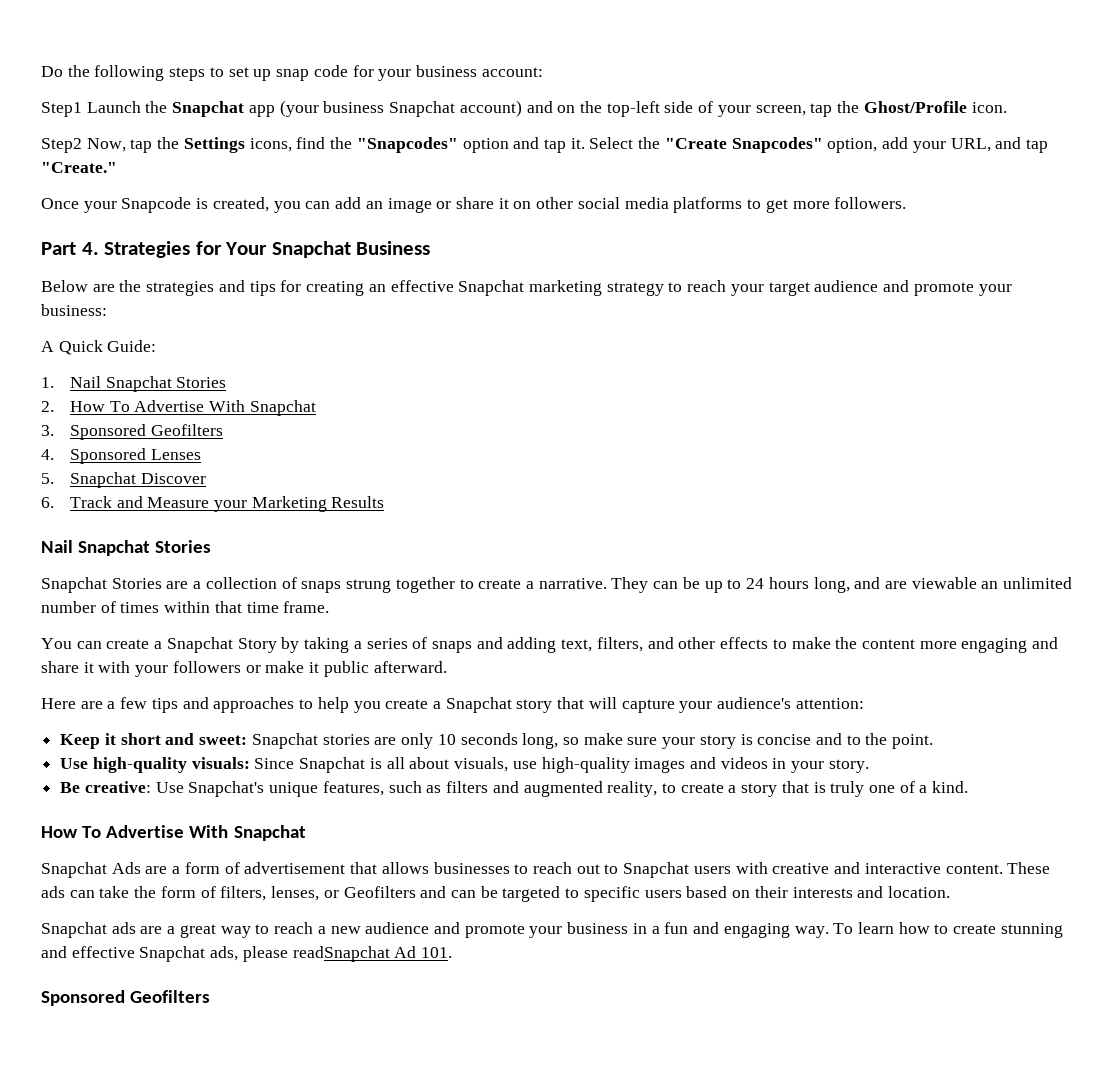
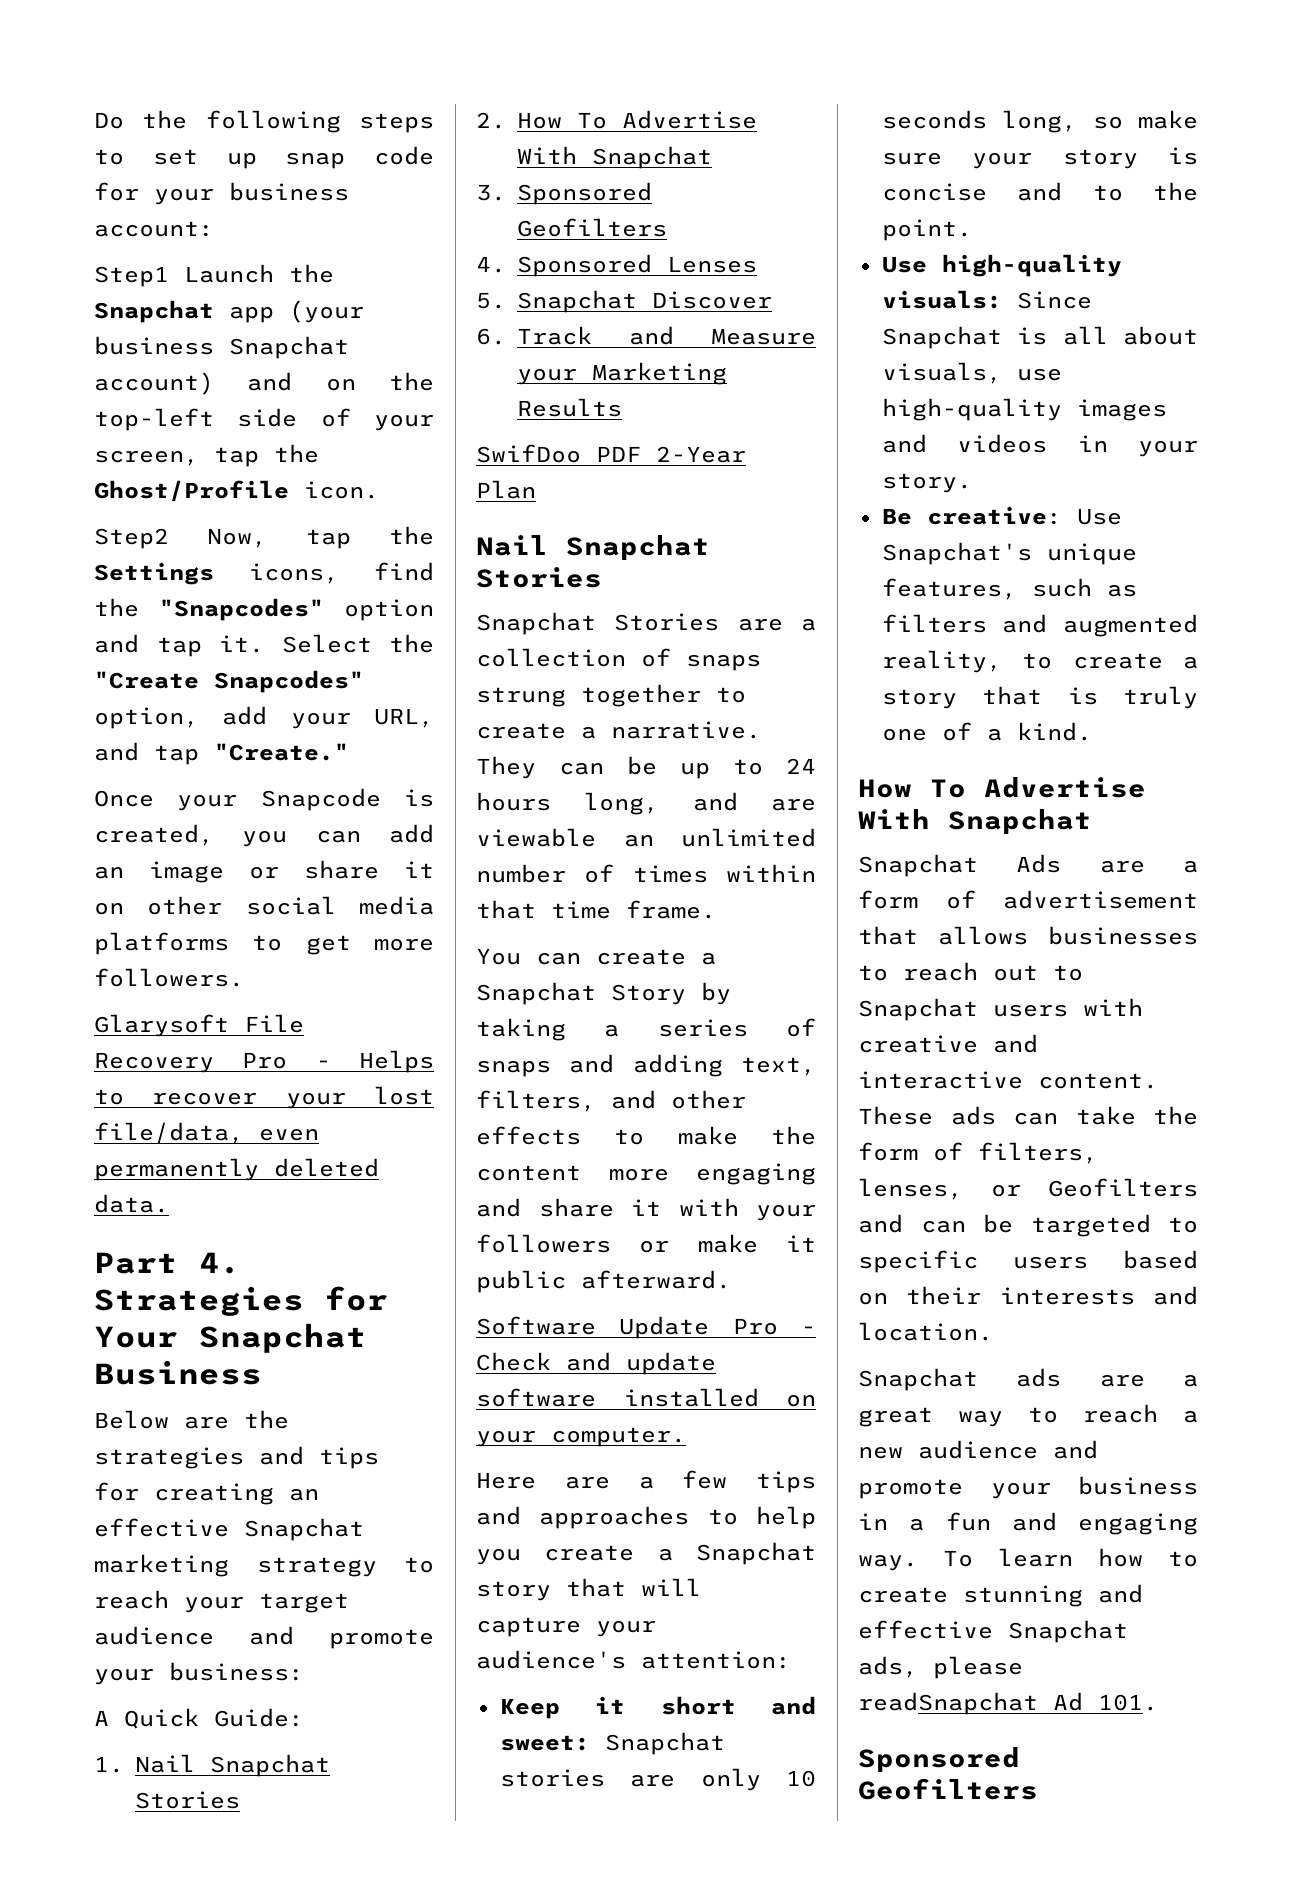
(907, 203) none -> [94,1014,304,1037] [94,1050,434,1073] [94,1086,434,1109] [94,1122,319,1144] [94,1158,379,1181] [94,1194,169,1213] // Glarysoft File Recovery Pro - Helps to recover your lost file/data, even permanently deleted data.
(385, 502) none -> [476,444,746,463] [476,480,536,499] // SwifDoo PDF 2-Year Plan
(447, 667) none -> [476,1316,816,1339] [476,1352,716,1375] [476,1388,816,1407] [476,1427,686,1447] // Software Update Pro - Check and update software installed on your computer.

